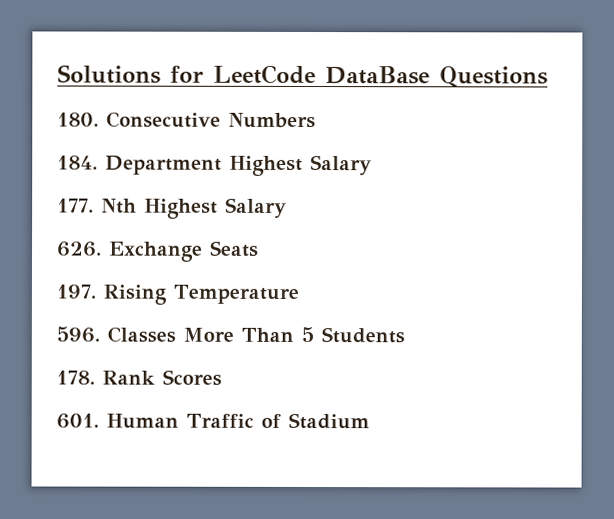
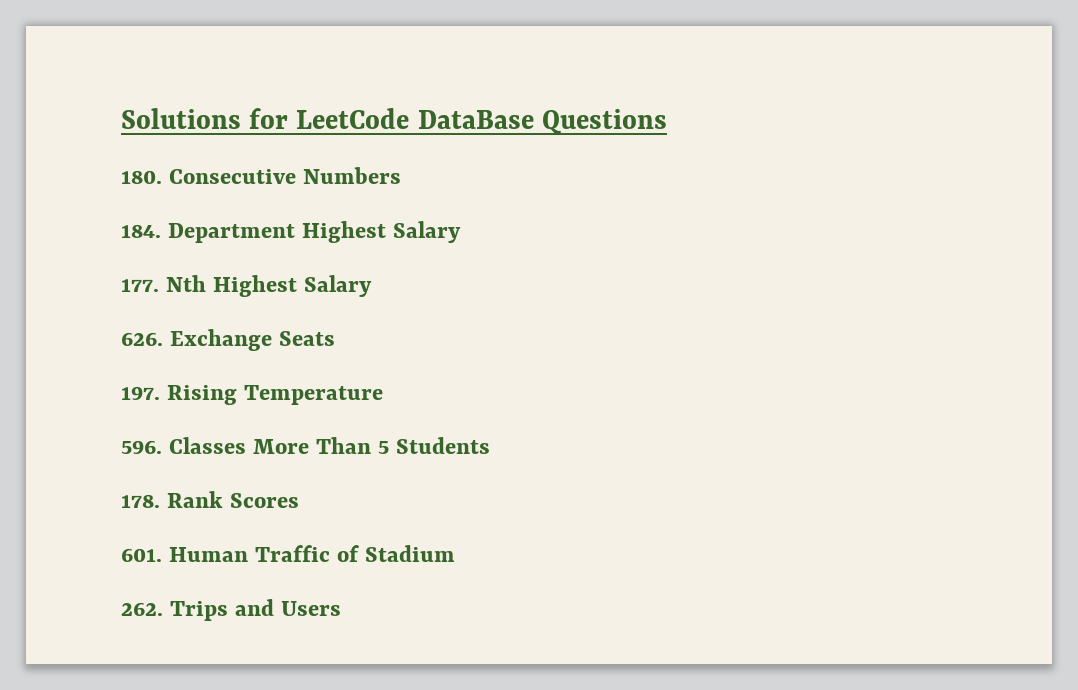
(370, 421) none -> [121,599,342,621] // 262. Trips and Users

